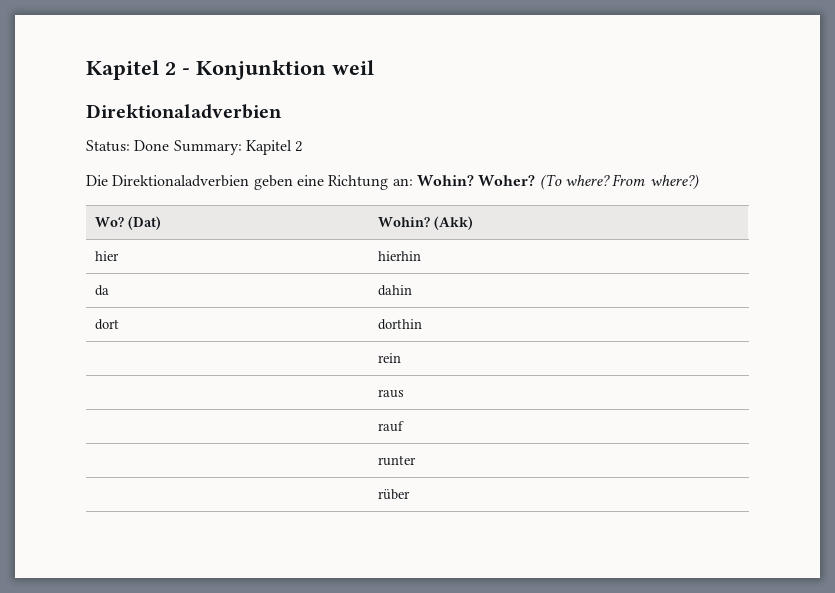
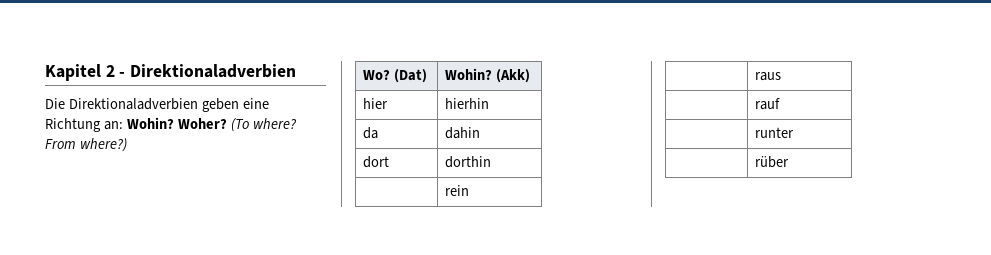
[196,60,374,80] [86,104,282,119] [86,140,303,155] Konjunktion weil // Direktionaladverbien // Status: Done Summary: Kapitel 2 -> [130,64,297,78] Direktionaladverbien

